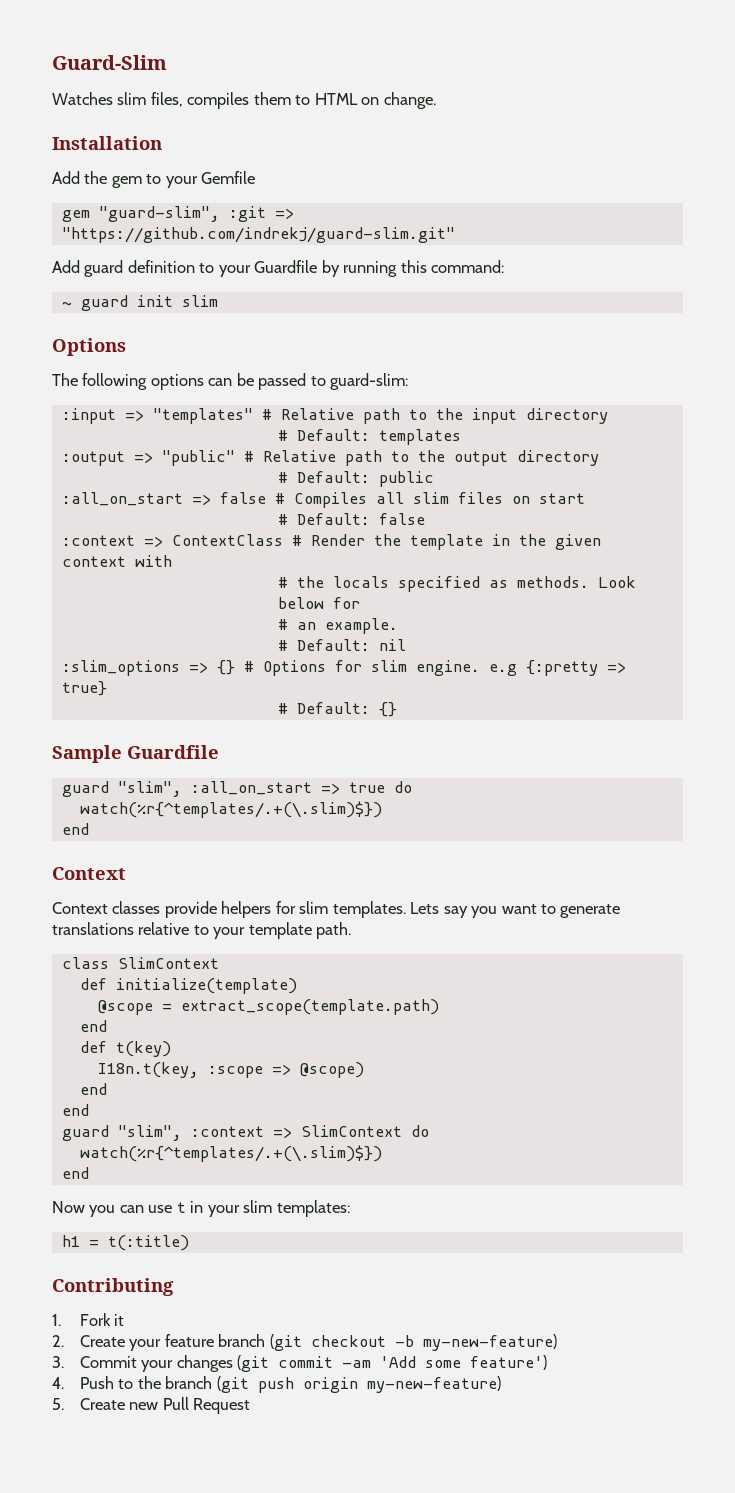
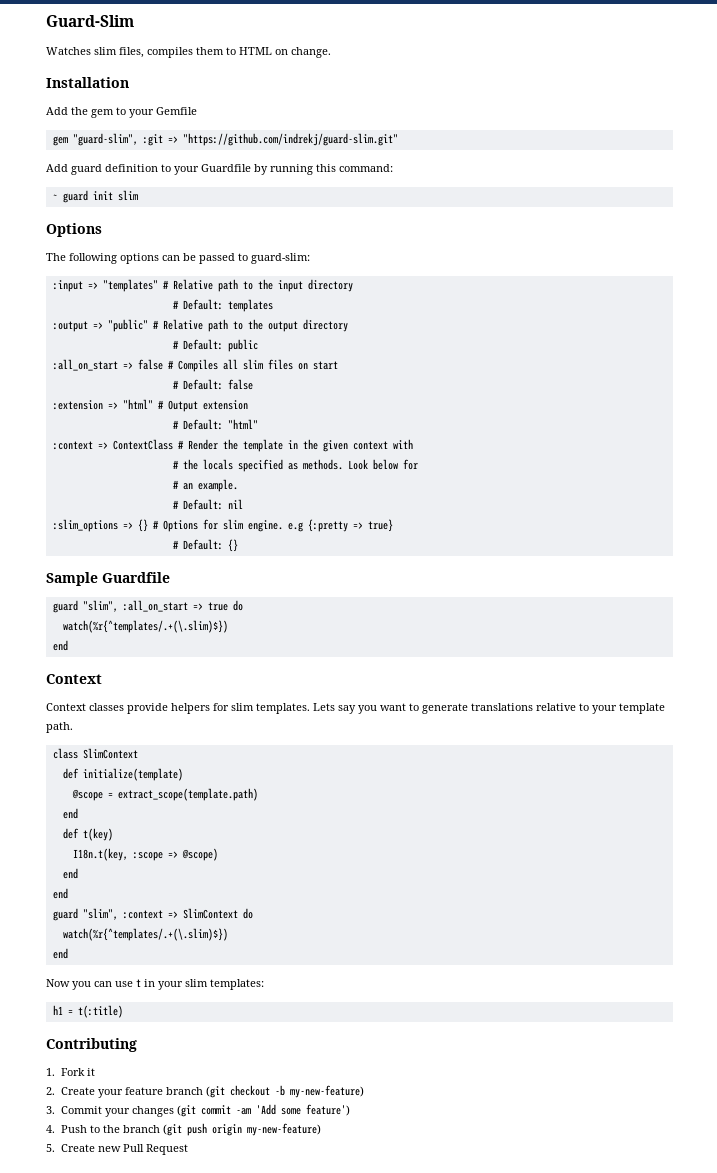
(425, 519) none -> [52,399,248,412] [172,419,258,430] // :extension => "html" # Output extension // # Default: "html"

